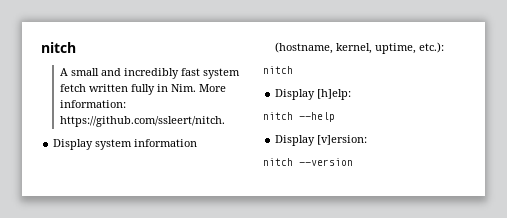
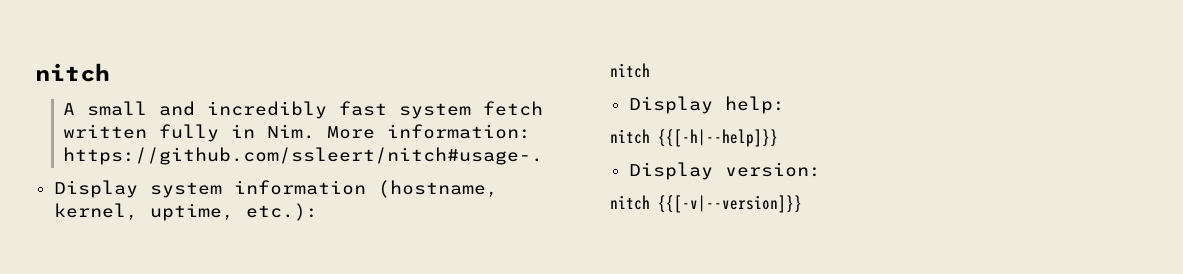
[59,116,225,127] https://github.com/ssleert/nitch. -> [63,147,544,165] https://github.com/ssleert/nitch#usage-.
[317,89,352,100] [263,112,335,122] [275,135,368,146] [263,158,353,166] [h]elp: // nitch --help // Display [v]ersion: // nitch --version -> [724,96,785,114] [610,129,778,147] [628,162,821,180] [610,195,802,213] help: // nitch {{[-h|--help]}} // Display version: // nitch {{[-v|--version]}}

